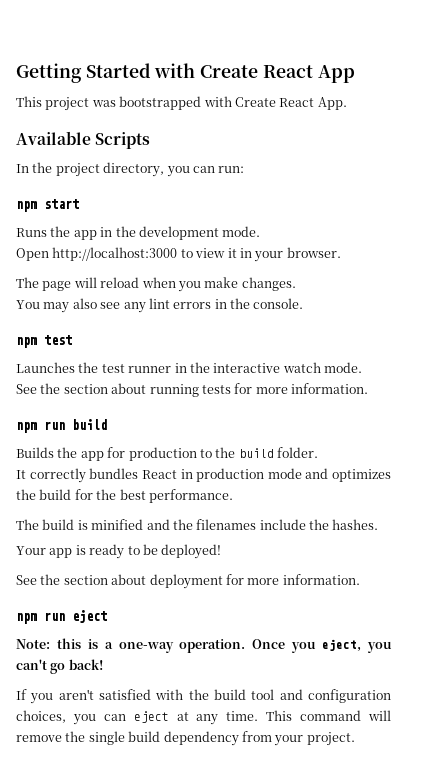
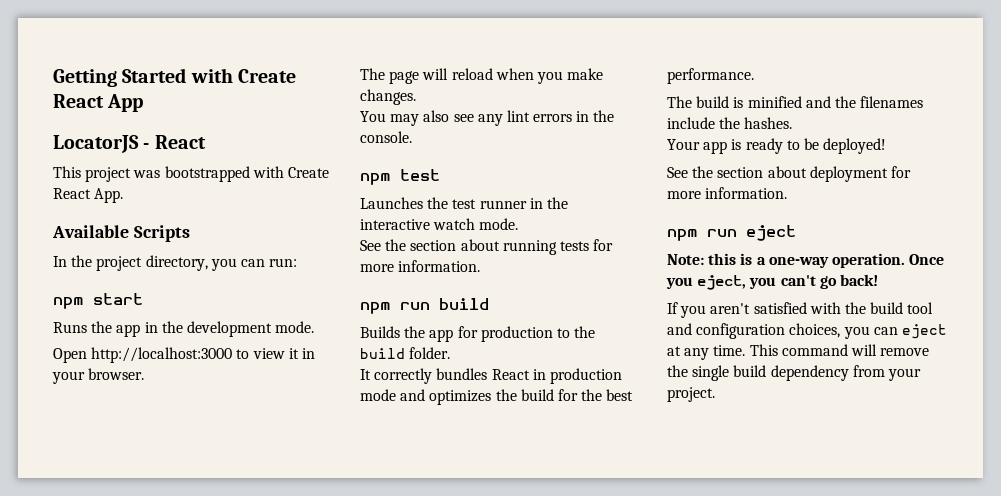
(355, 74) none -> [53,135,206,153] // LocatorJS - React

